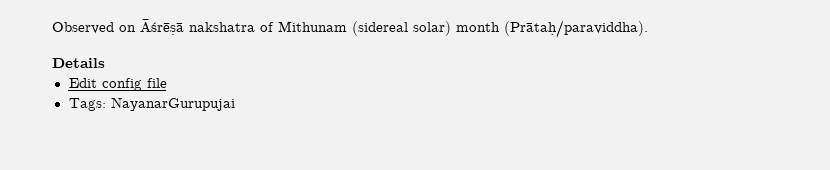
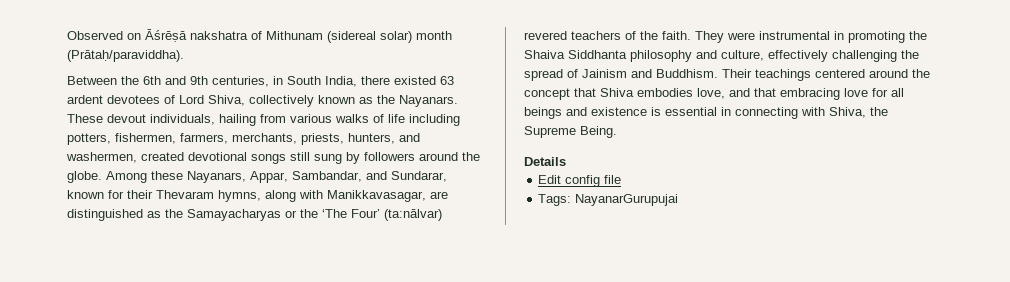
(648, 29) none -> [67,76,454,87] [67,95,458,107] [67,114,460,126] [67,133,420,145] [66,152,480,164] [67,171,447,183] [67,190,448,202] [67,209,442,221] [524,31,927,43] [524,50,919,62] [524,69,930,81] [524,88,904,100] [524,107,888,119] [524,126,617,138] // Between the 6th and 9th centuries, in South India, there existed 63 ardent devotees of Lord Shiva, collectively known as the Nayanars. These devout individuals, hailing from various walks of life including potters, fishermen, farmers, merchants, priests, hunters, and washermen, created devotional songs still sung by followers around the globe. Among these Nayanars, Appar, Sambandar, and Sundarar, known for their Thevaram hymns, along with Manikkavasagar, are distinguished as the Samayacharyas or the ‘The Four’ (ta:nālvar) revered teachers of the faith. They were instrumental in promoting the Shaiva Siddhanta philosophy and culture, effectively challenging the spread of Jainism and Buddhism. Their teachings centered around the concept that Shiva embodies love, and that embracing love for all beings and existence is essential in connecting with Shiva, the Supreme Being.

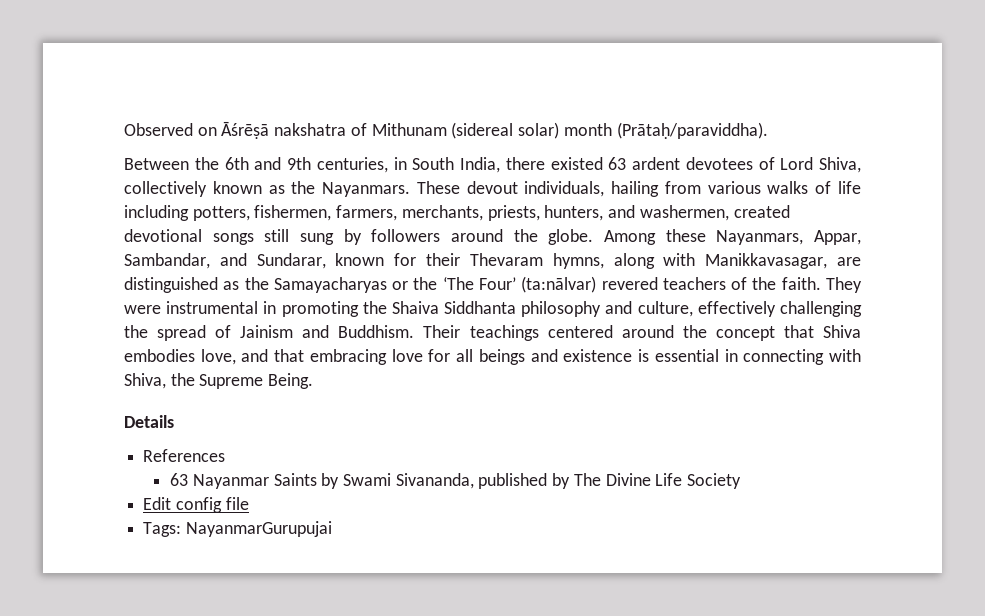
[399,95,458,107] Nayanars. -> [322,182,411,197] Nayanmars.
[187,171,246,183] Nayanars, -> [716,230,804,245] Nayanmars,
(566, 161) none -> [143,449,226,462] [170,473,742,489] // References // 63 Nayanmar Saints by Swami Sivananda, published by The Divine Life Society
[575,194,679,206] NayanarGurupujai -> [185,521,332,537] NayanmarGurupujai

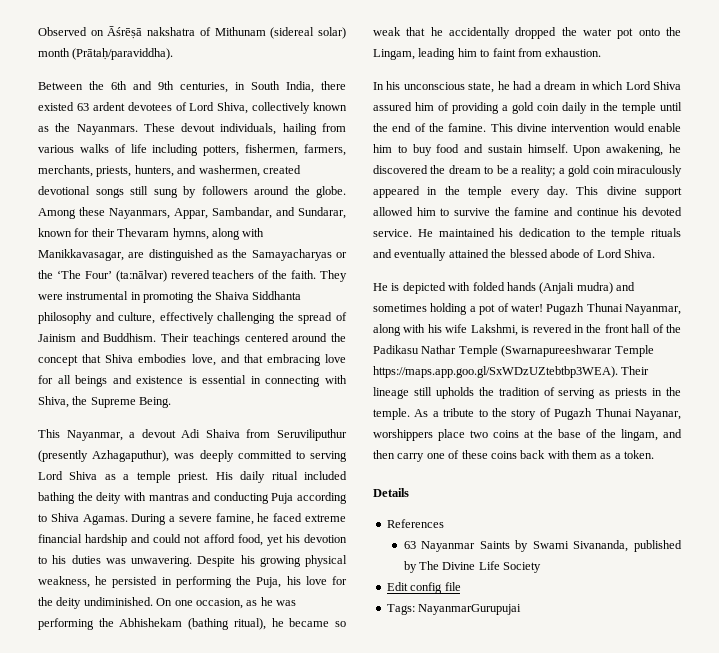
(314, 381) none -> [38,429,348,441] [38,450,347,462] [38,471,348,483] [38,492,347,504] [38,513,346,525] [38,534,347,546] [38,555,347,567] [38,576,348,588] [38,597,296,609] [38,618,347,630] [373,27,681,39] [373,48,602,60] [373,81,681,93] [373,102,682,114] [373,123,681,132] [373,144,681,156] [373,165,682,177] [373,186,682,198] [373,207,682,216] [373,228,681,240] [373,249,655,261] [373,282,635,294] [373,303,681,315] [373,324,681,336] [373,345,654,357] [373,366,650,378] [373,387,681,399] [373,408,681,420] [373,429,682,441] [373,450,655,462] // This Nayanmar, a devout Adi Shaiva from Seruviliputhur (presently Azhagaputhur), was deeply committed to serving Lord Shiva as a temple priest. His daily ritual included bathing the deity with mantras and conducting Puja according to Shiva Agamas. During a severe famine, he faced extreme financial hardship and could not afford food, yet his devotion to his duties was unwavering. Despite his growing physical weakness, he persisted in performing the Puja, his love for the deity undiminished. On one occasion, as he was performing the Abhishekam (bathing ritual), he became so weak that he accidentally dropped the water pot onto the Lingam, leading him to faint from exhaustion. // In his unconscious state, he had a dream in which Lord Shiva assured him of providing a gold coin daily in the temple until the end of the famine. This divine intervention would enable him to buy food and sustain himself. Upon awakening, he discovered the dream to be a reality; a gold coin miraculously appeared in the temple every day. This divine support allowed him to survive the famine and continue his devoted service. He maintained his dedication to the temple rituals and eventually attained the blessed abode of Lord Shiva. // He is depicted with folded hands (Anjali mudra) and sometimes holding a pot of water! Pugazh Thunai Nayanmar, along with his wife Lakshmi, is revered in the front hall of the Padikasu Nathar Temple (Swarnapureeshwarar Temple https://maps.app.goo.gl/SxWDzUZtebtbp3WEA). Their lineage still upholds the tradition of serving as priests in the temple. As a tribute to the story of Pugazh Thunai Nayanar, worshippers place two coins at the base of the lingam, and then carry one of these coins back with them as a token.

